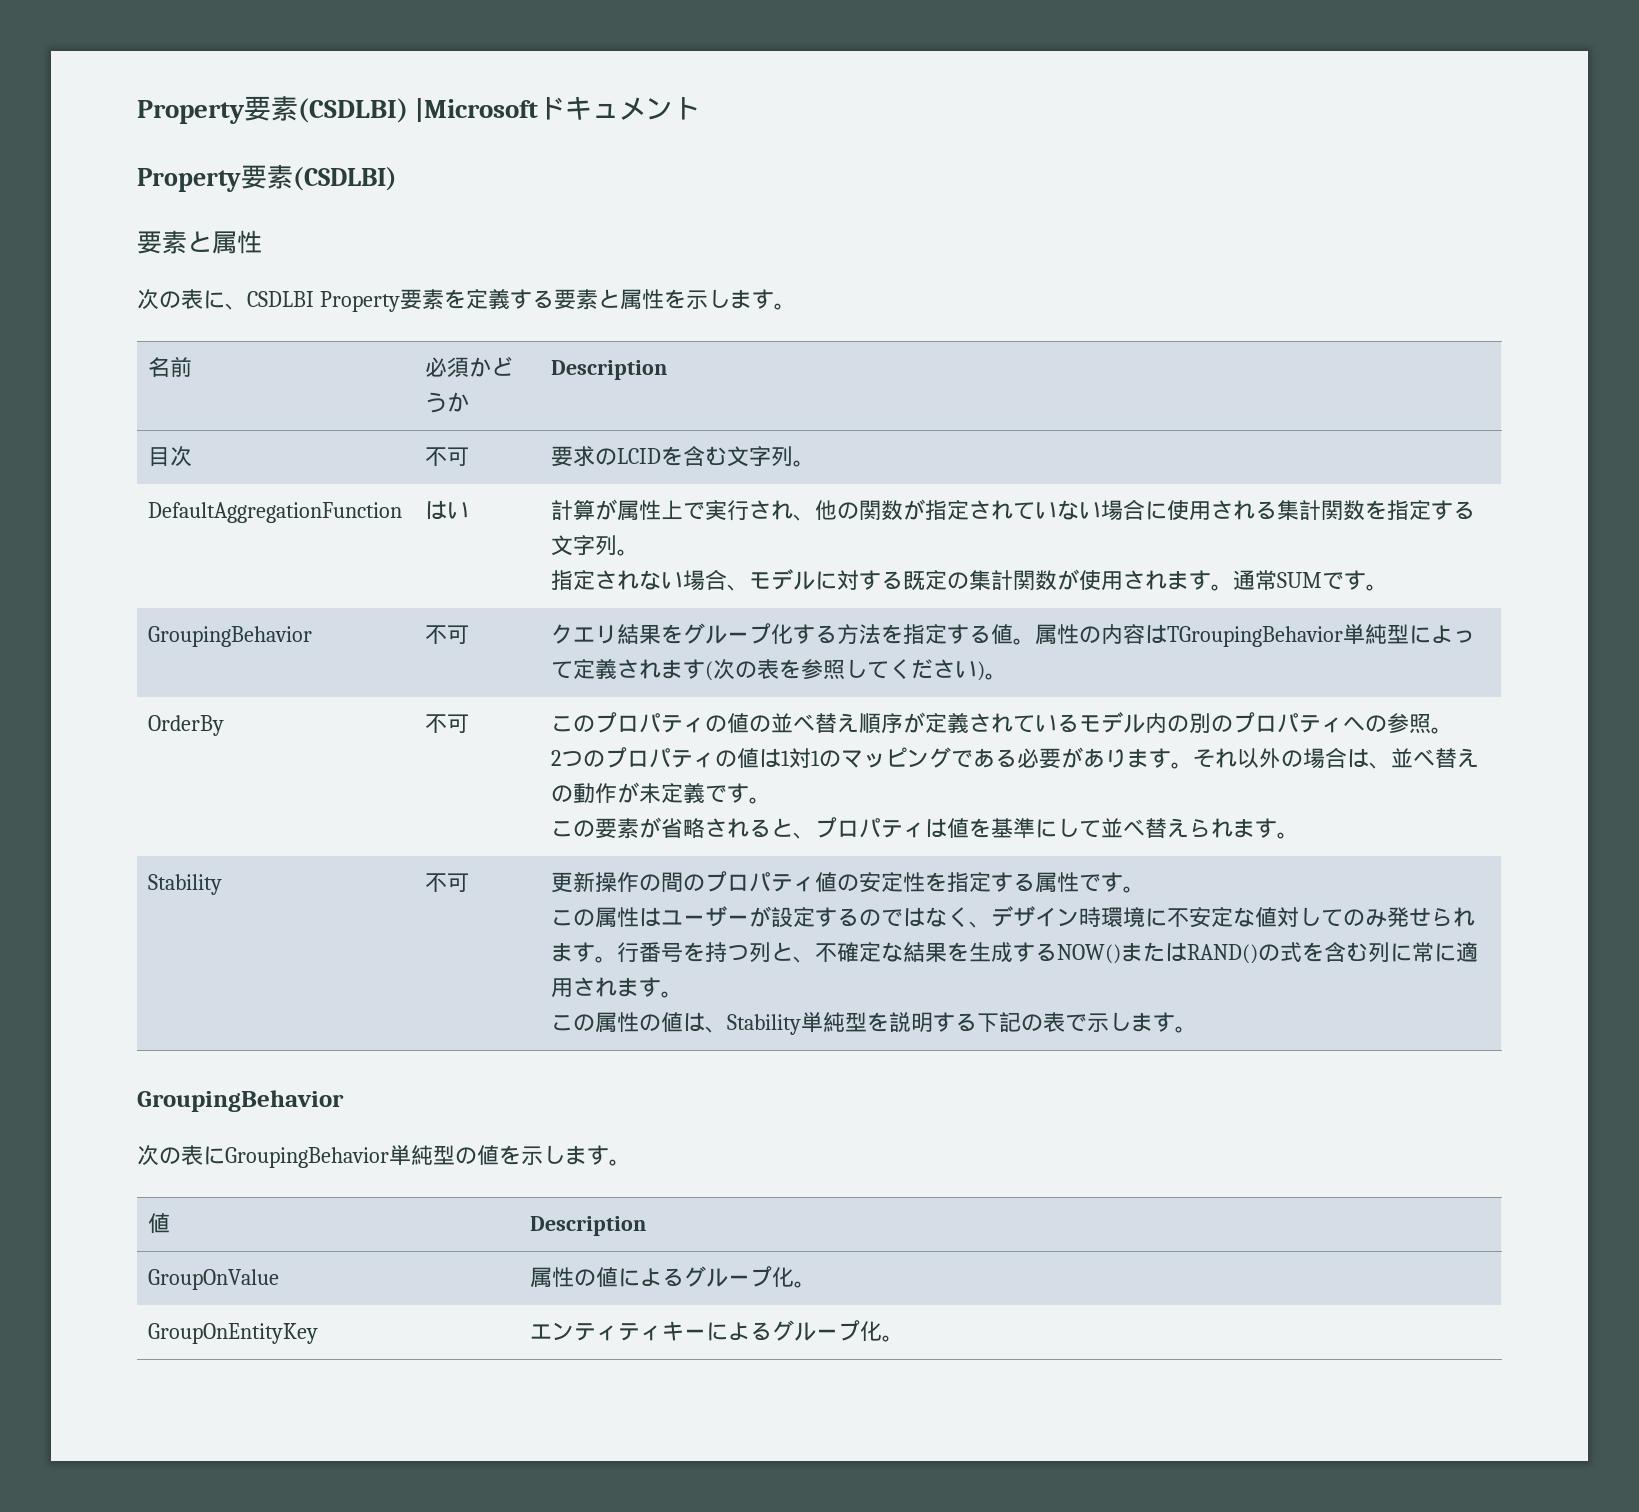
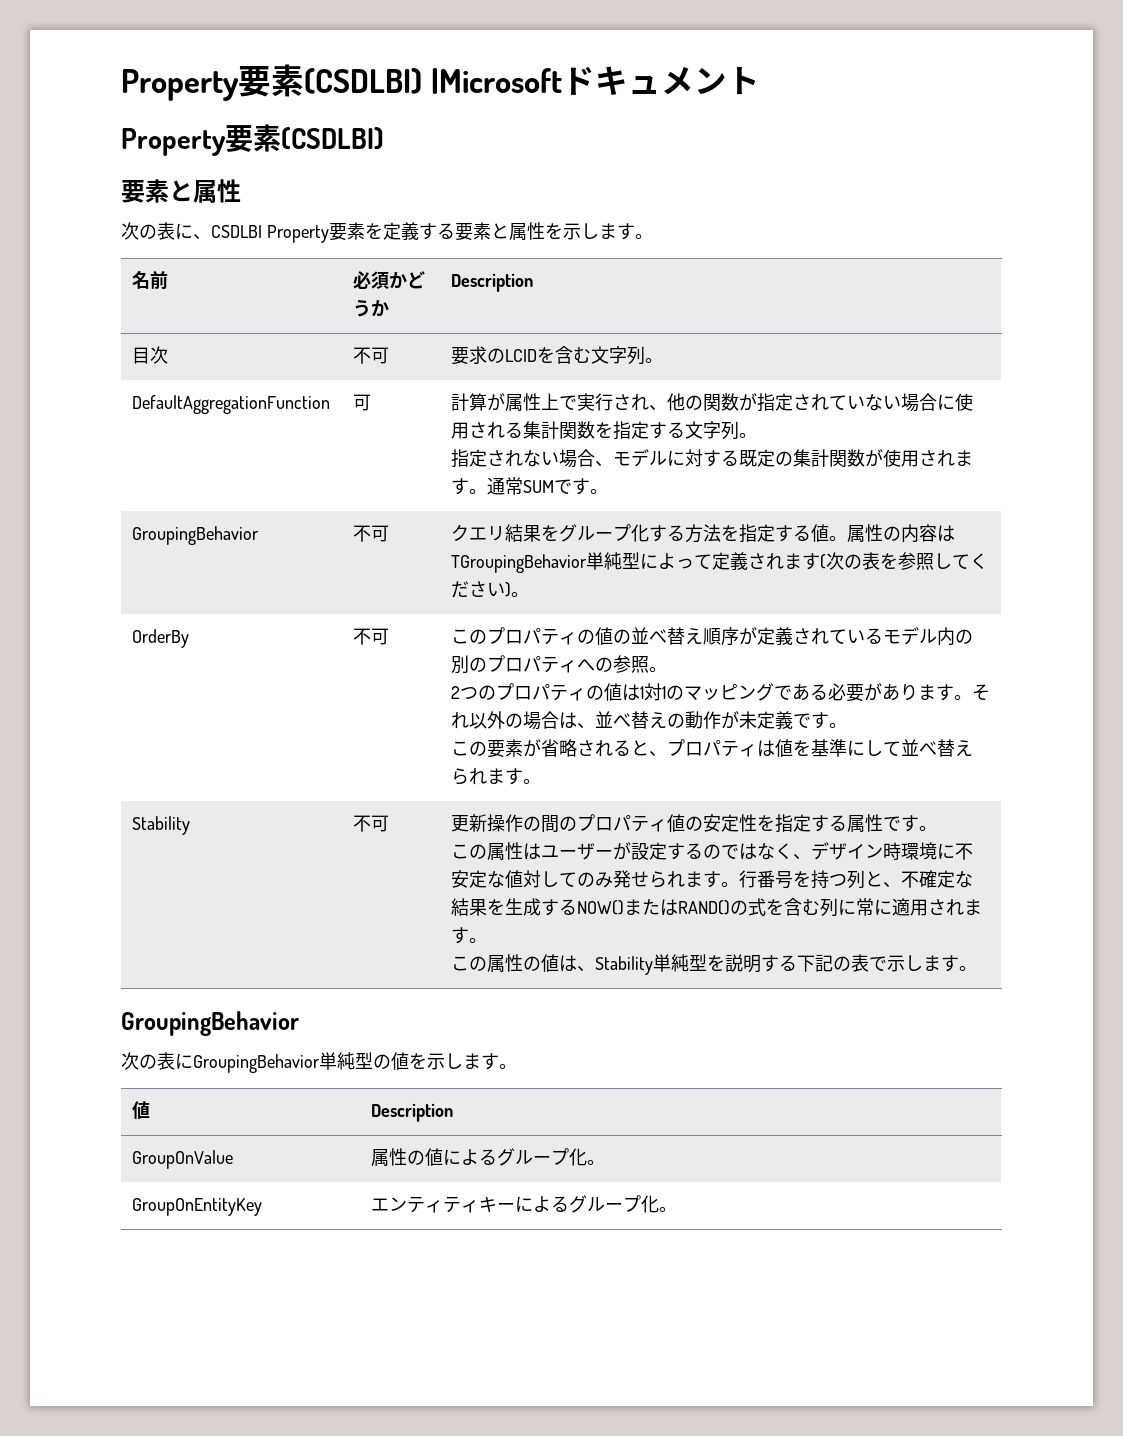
[425,500,470,520] はい -> [353,394,372,411] 可

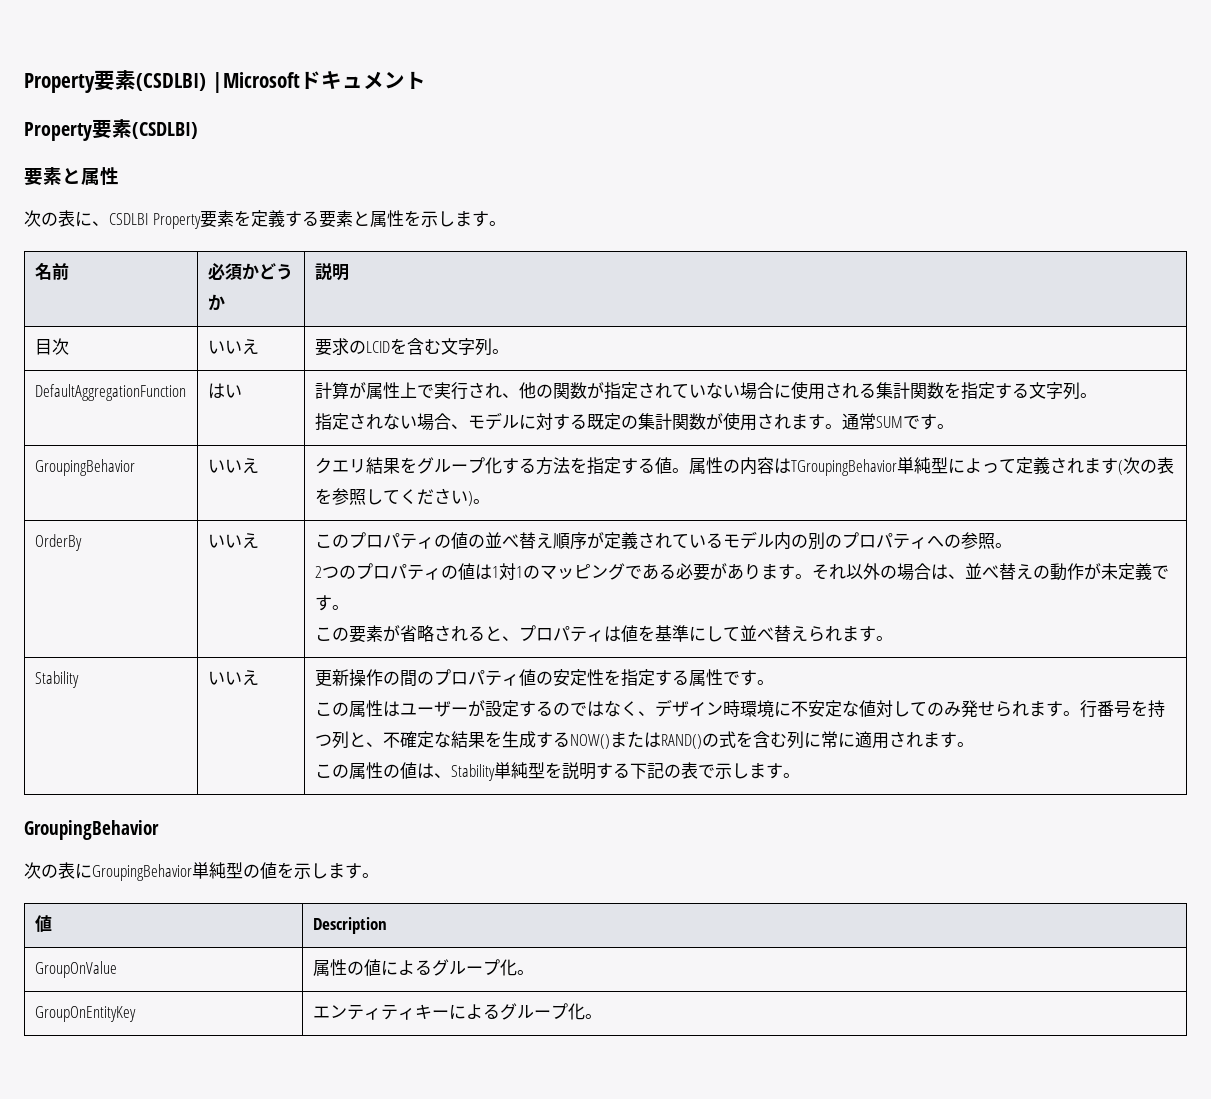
[451,273,534,292] Description -> [314,263,349,281] 説明
[353,347,390,364] 不可 -> [207,339,259,355] いいえ
[353,394,372,411] 可 -> [207,383,242,399] はい
[353,525,390,542] 不可 -> [207,458,259,474] いいえ
[353,628,390,645] 不可 -> [207,533,259,549] いいえ
[353,815,390,832] 不可 -> [207,670,259,686] いいえ

